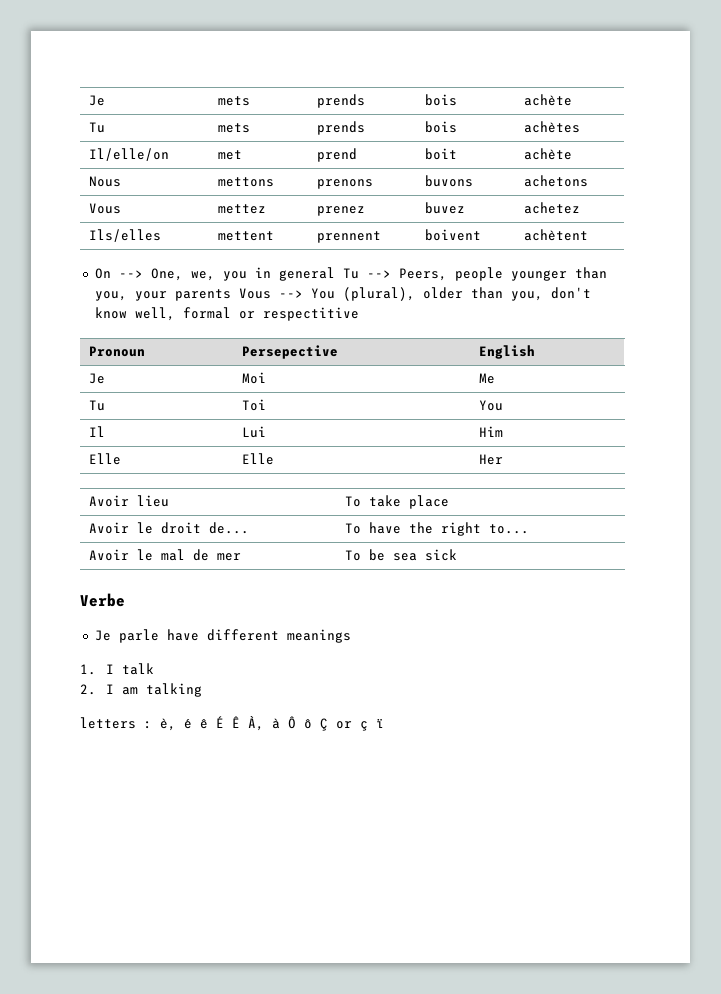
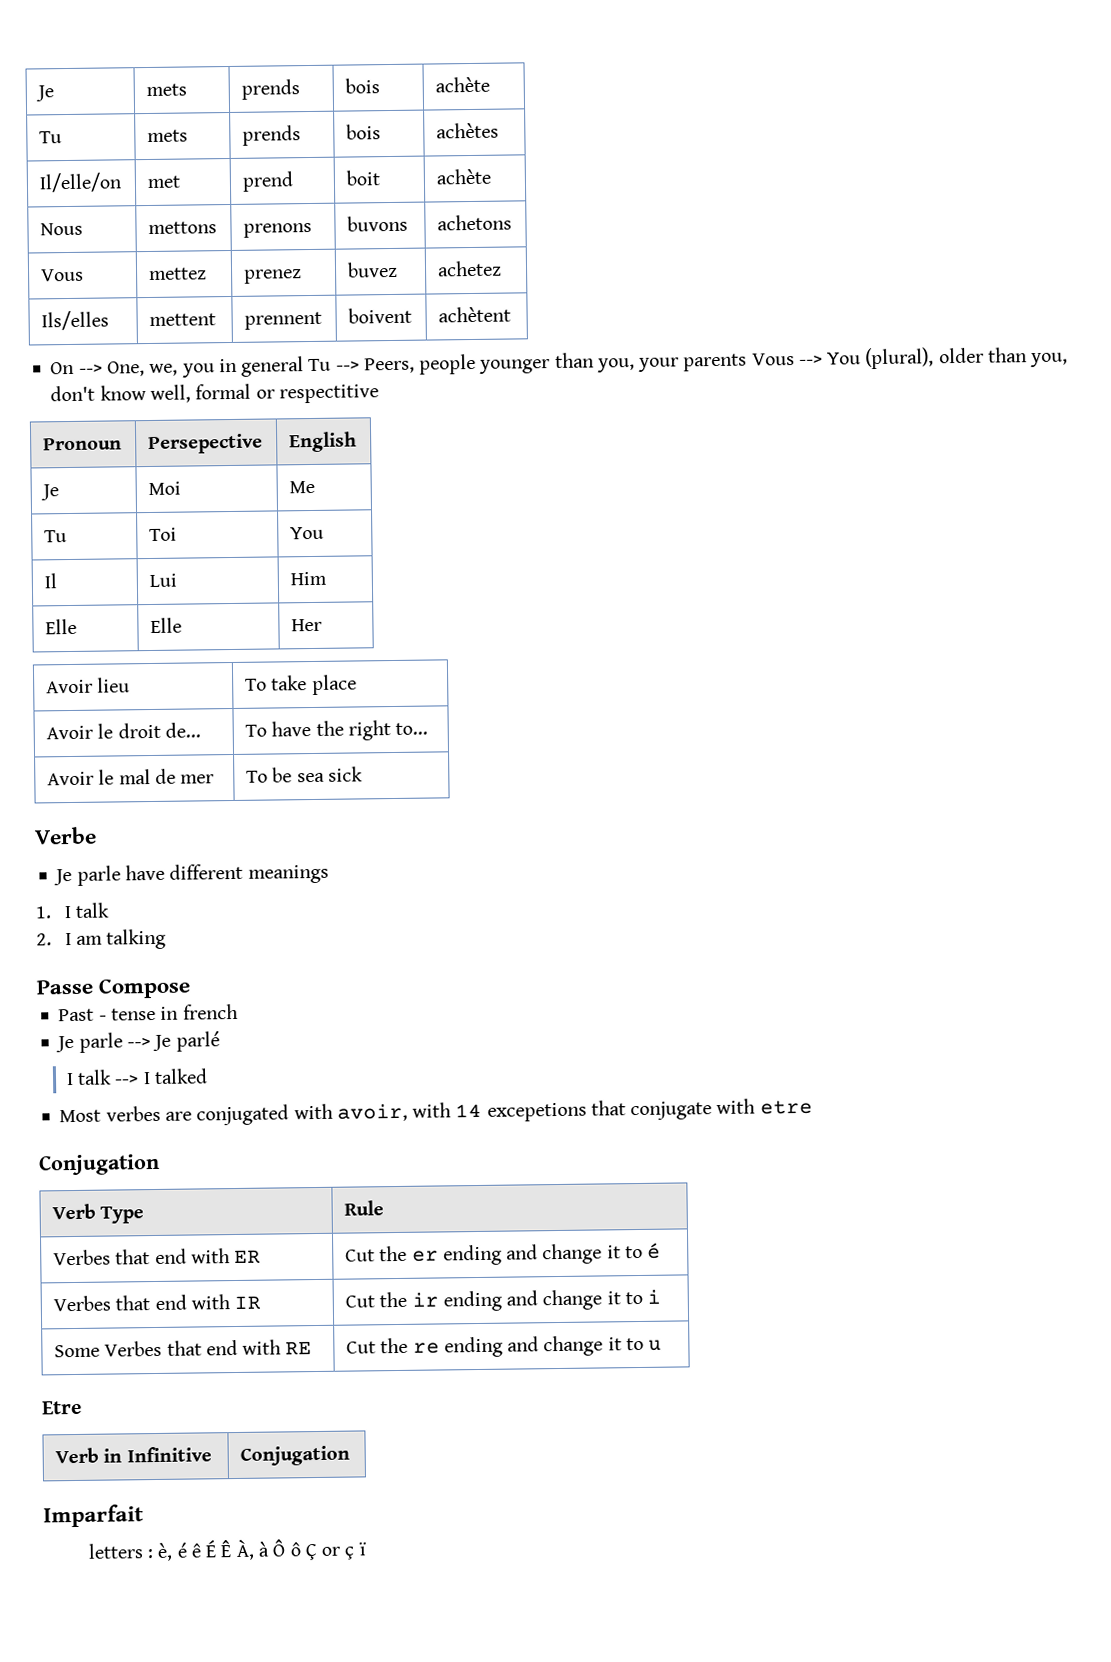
(202, 690) none -> [36,977,192,999] [58,1003,238,1022] [55,1031,220,1053] [65,1068,209,1086] [59,1098,813,1126] [38,1153,160,1176] [52,1203,145,1224] [344,1200,385,1216] [53,1248,262,1266] [345,1242,662,1266] [53,1294,262,1312] [345,1289,662,1312] [54,1339,313,1358] [346,1335,663,1358] [42,1400,82,1415] [55,1446,212,1464] [240,1445,351,1466] [43,1504,144,1528] // Passe Compose // Past - tense in french // Je parle --> Je parlé // I talk --> I talked // Most verbes are conjugated with avoir, with 14 excepetions that conjugate with etre // Conjugation // Verb Type | Rule // Verbes that end with ER | Cut the er ending and change it to é // Verbes that end with IR | Cut the ir ending and change it to i // Some Verbes that end with RE | Cut the re ending and change it to u // Etre // Verb in Infinitive | Conjugation // Imparfait

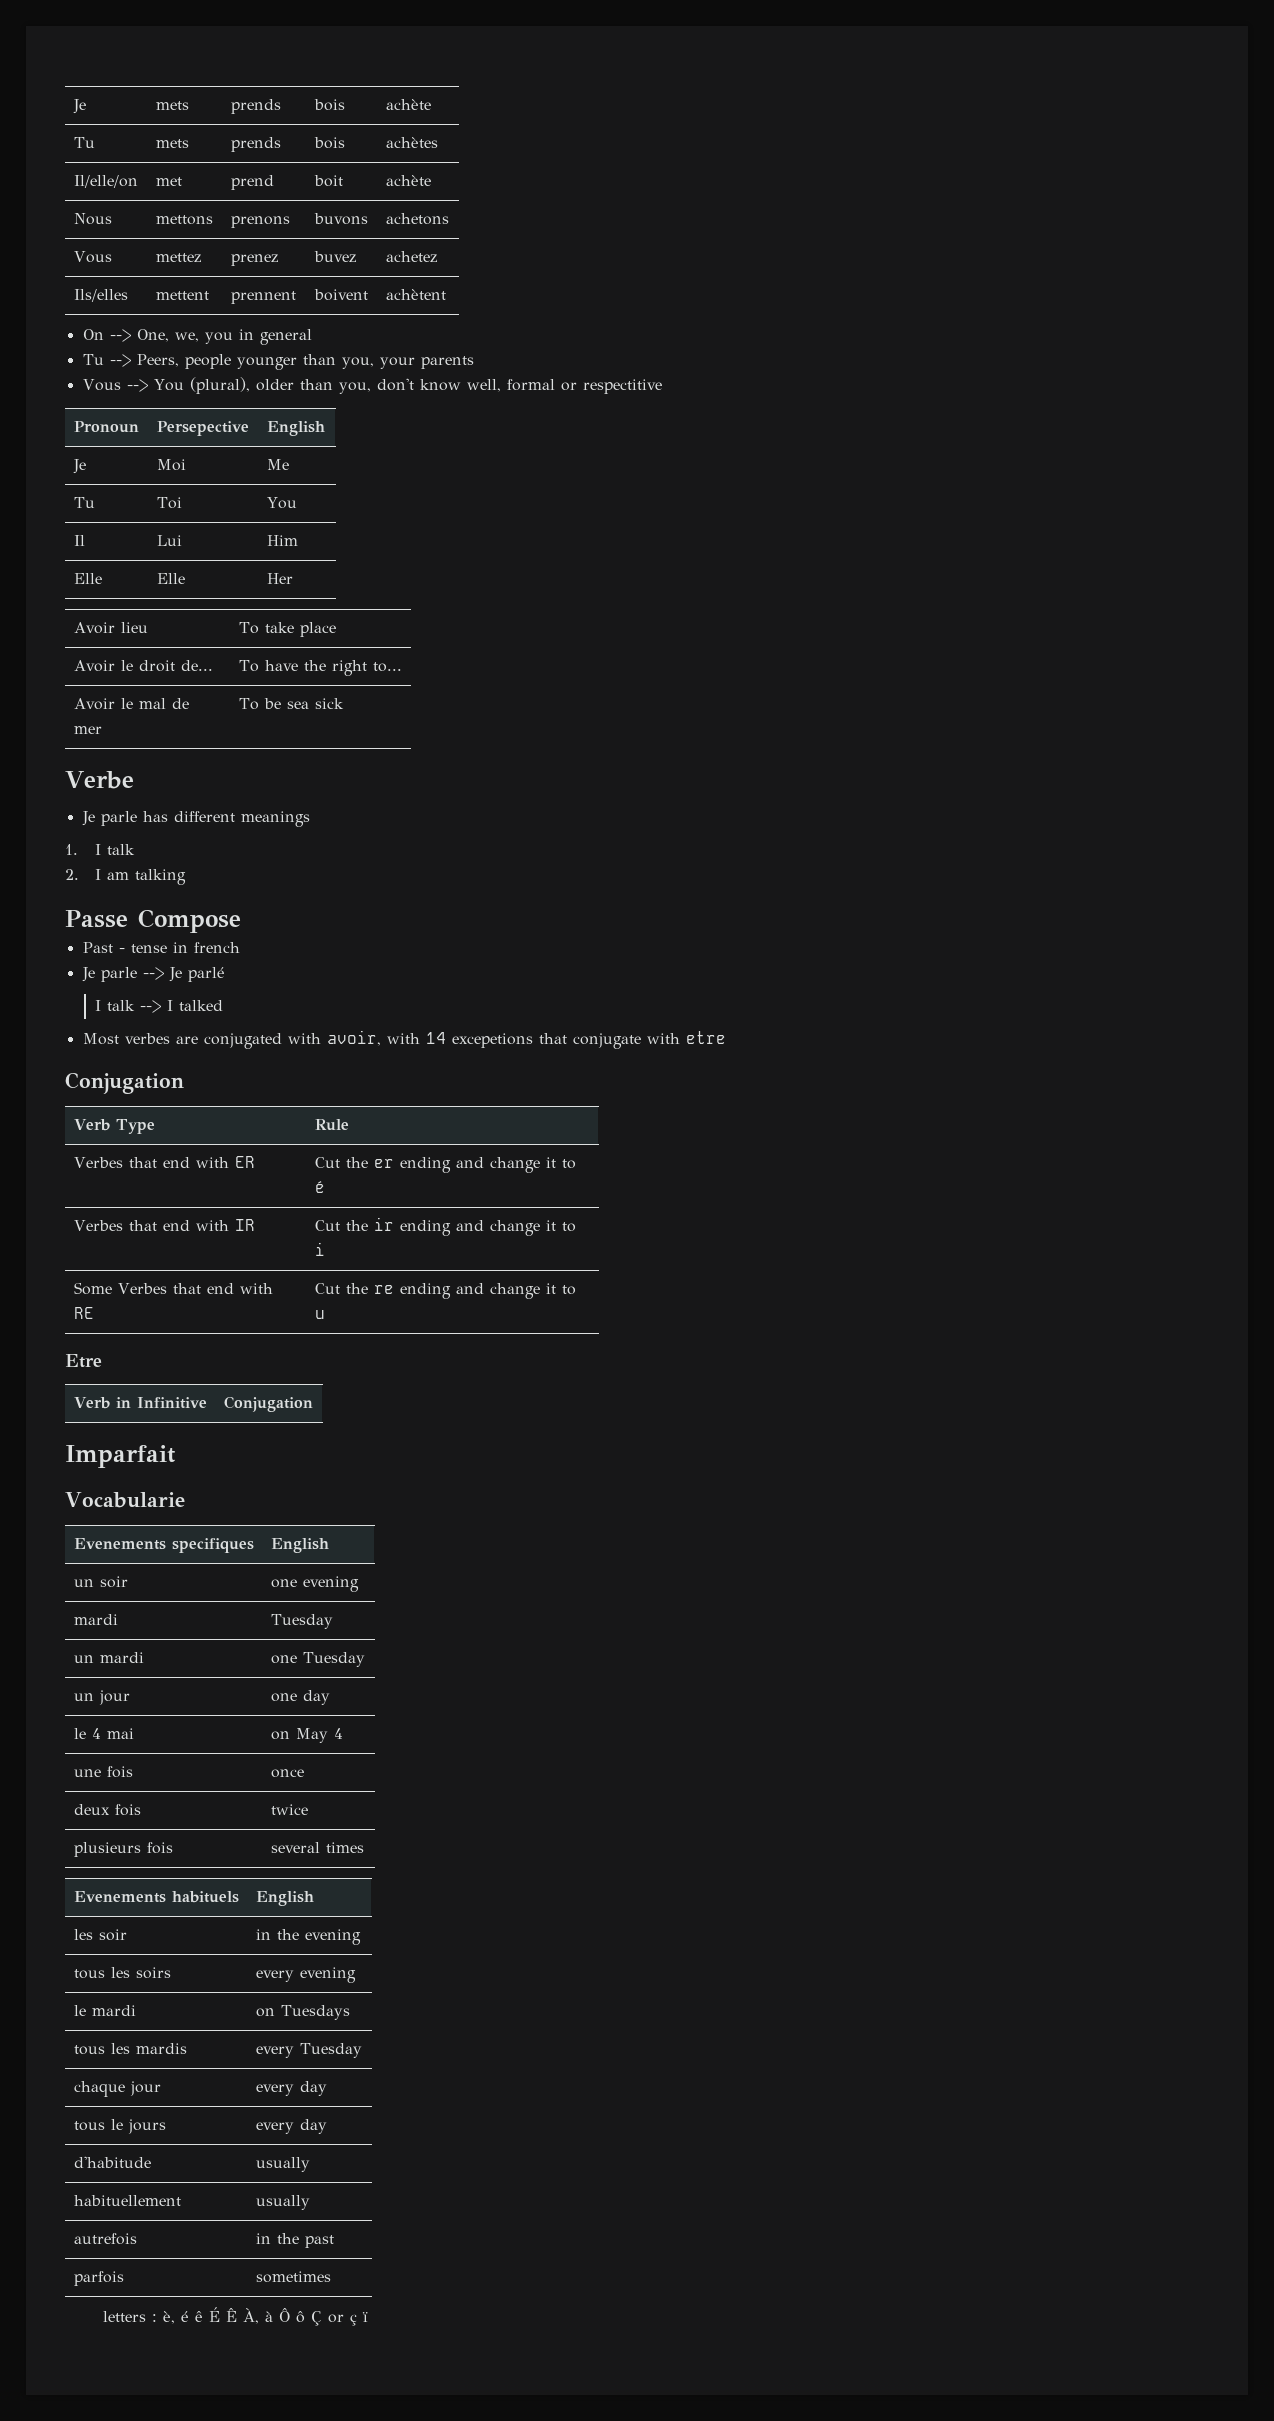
(305, 366) none -> (312, 337) //
(748, 362) none -> (474, 362) //
[124,864,165,881] have -> [142,811,168,822] has
(144, 1516) none -> [65,1492,185,1508] [73,1538,254,1553] [270,1538,329,1553] [73,1576,128,1588] [270,1576,359,1592] [73,1614,118,1625] [270,1614,333,1629] [73,1652,144,1663] [270,1652,365,1667] [73,1690,130,1705] [270,1690,330,1705] [73,1728,134,1739] [270,1728,343,1743] [73,1766,133,1778] [270,1769,304,1778] [73,1804,141,1816] [270,1804,308,1815] [73,1842,173,1857] [270,1842,364,1853] [73,1891,239,1903] [255,1891,314,1906] [73,1929,127,1941] [255,1929,361,1945] [73,1967,171,1979] [255,1967,356,1983] [73,2005,136,2016] [255,2005,350,2020] [73,2043,187,2055] [255,2043,362,2058] [73,2081,161,2097] [255,2081,327,2096] [73,2119,166,2134] [255,2119,327,2134] [73,2156,151,2168] [255,2157,310,2172] [73,2195,181,2206] [255,2195,310,2210] [73,2233,137,2245] [255,2233,334,2248] [73,2271,124,2286] [255,2271,331,2283] // Vocabularie // Evenements specifiques | English // un soir | one evening // mardi | Tuesday // un mardi | one Tuesday // un jour | one day // le 4 mai | on May 4 // une fois | once // deux fois | twice // plusieurs fois | several times // Evenements habituels | English // les soir | in the evening // tous les soirs | every evening // le mardi | on Tuesdays // tous les mardis | every Tuesday // chaque jour | every day // tous le jours | every day // d'habitude | usually // habituellement | usually // autrefois | in the past // parfois | sometimes

